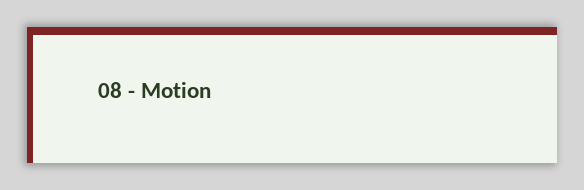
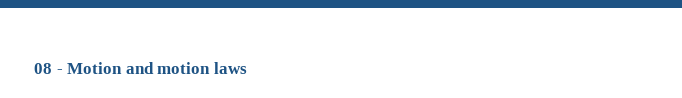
(212, 90) none -> [125,62,247,74] and motion laws

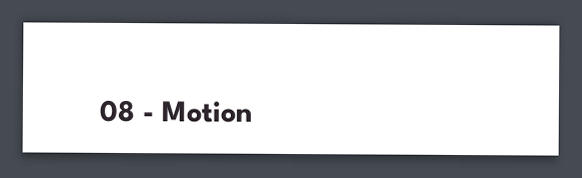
[125,62,247,74] and motion laws -> (253, 112) none

